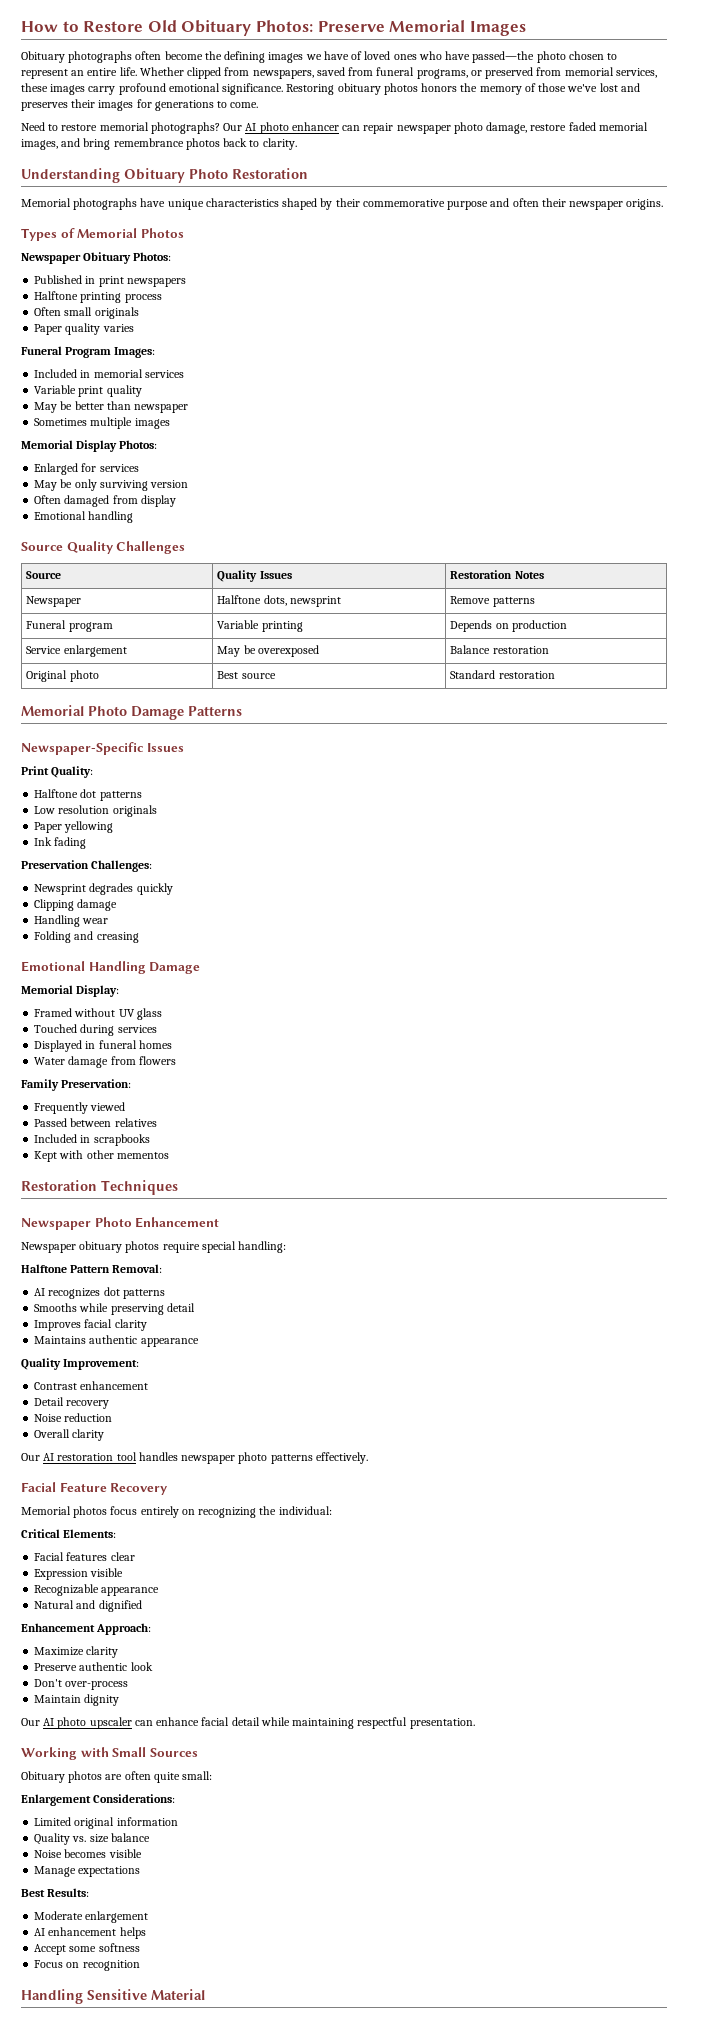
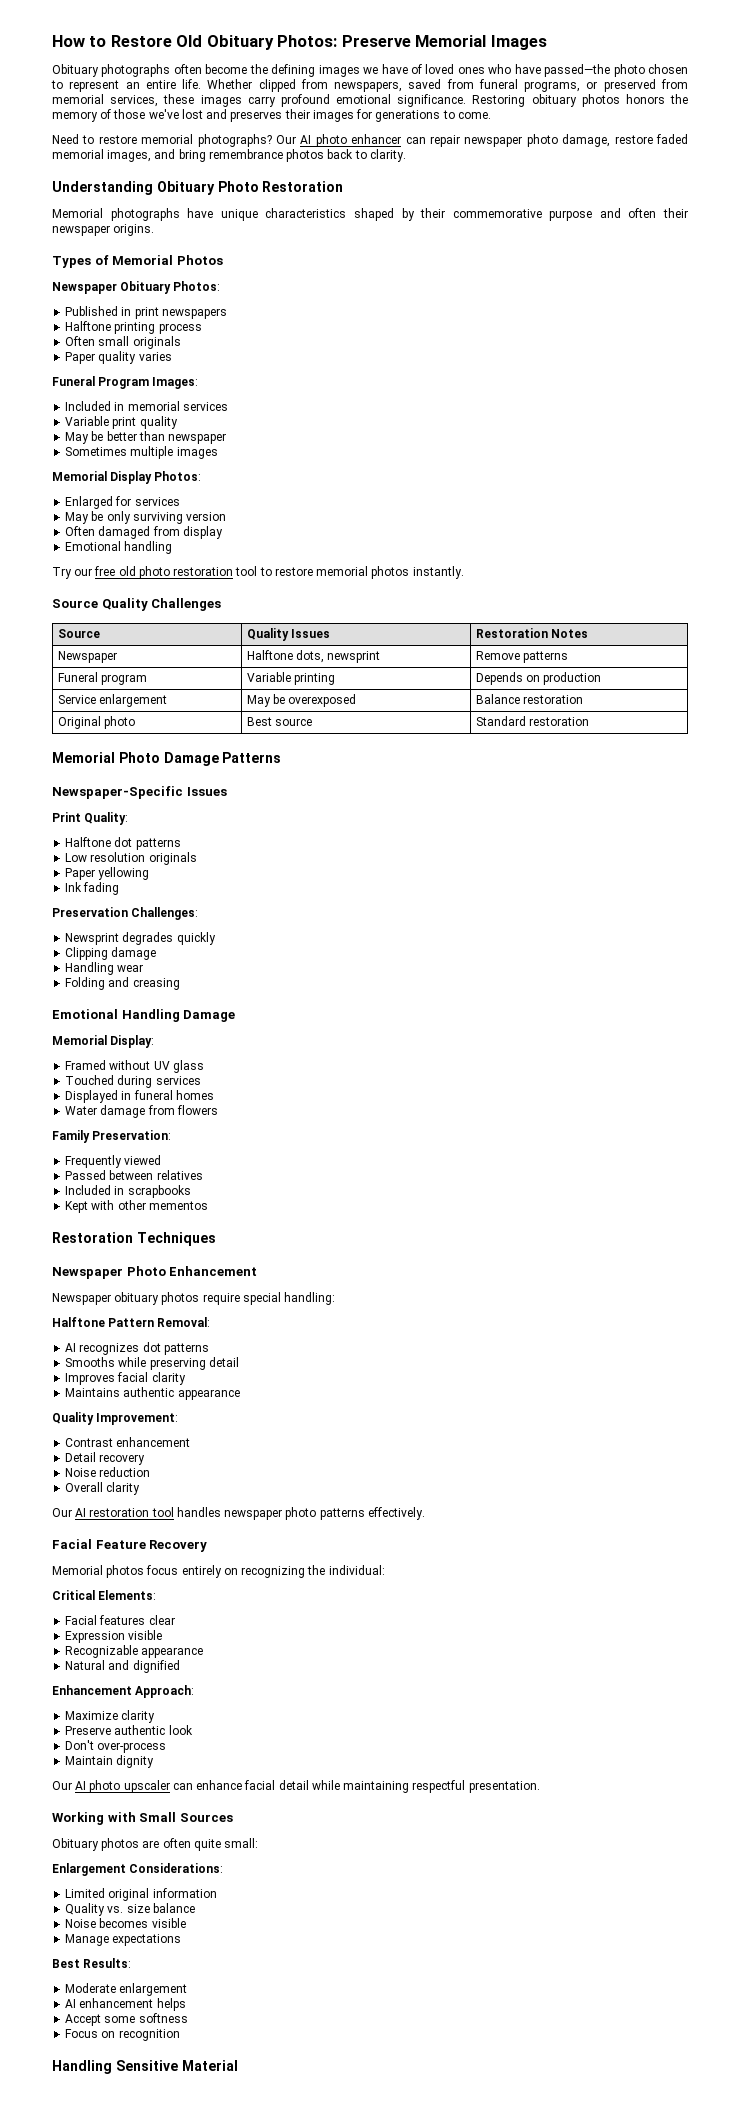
(134, 517) none -> [52,566,464,579] // Try our free old photo restoration tool to restore memorial photos instantly.

